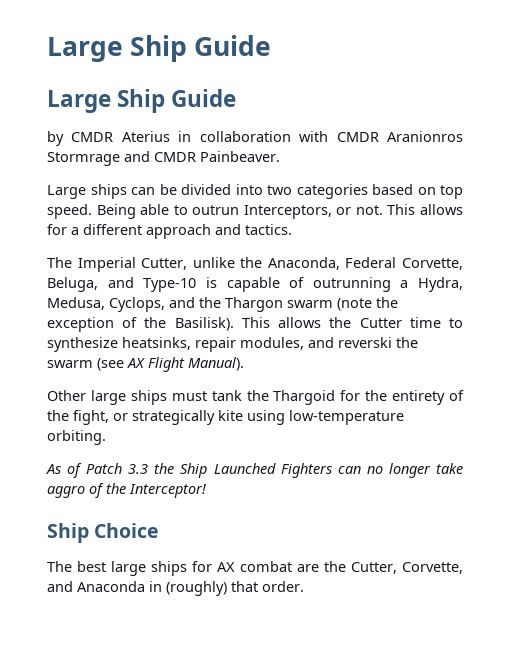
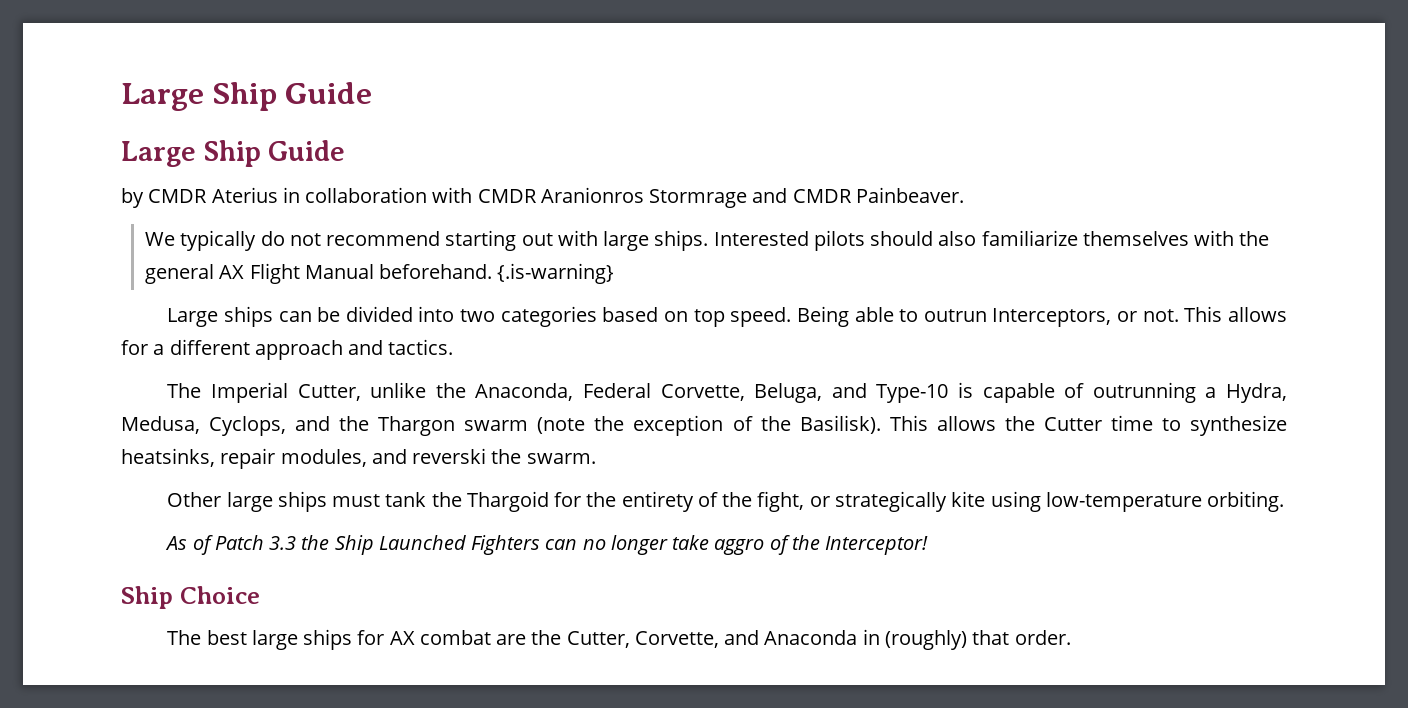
(280, 156) none -> [144,230,1270,251] [144,263,615,284] // We typically do not recommend starting out with large ships. Interested pilots should also familiarize themselves with the general AX Flight Manual beforehand. {.is-warning}
[47,357,244,372] swarm (see AX Flight Manual). -> [526,453,596,464] swarm.

